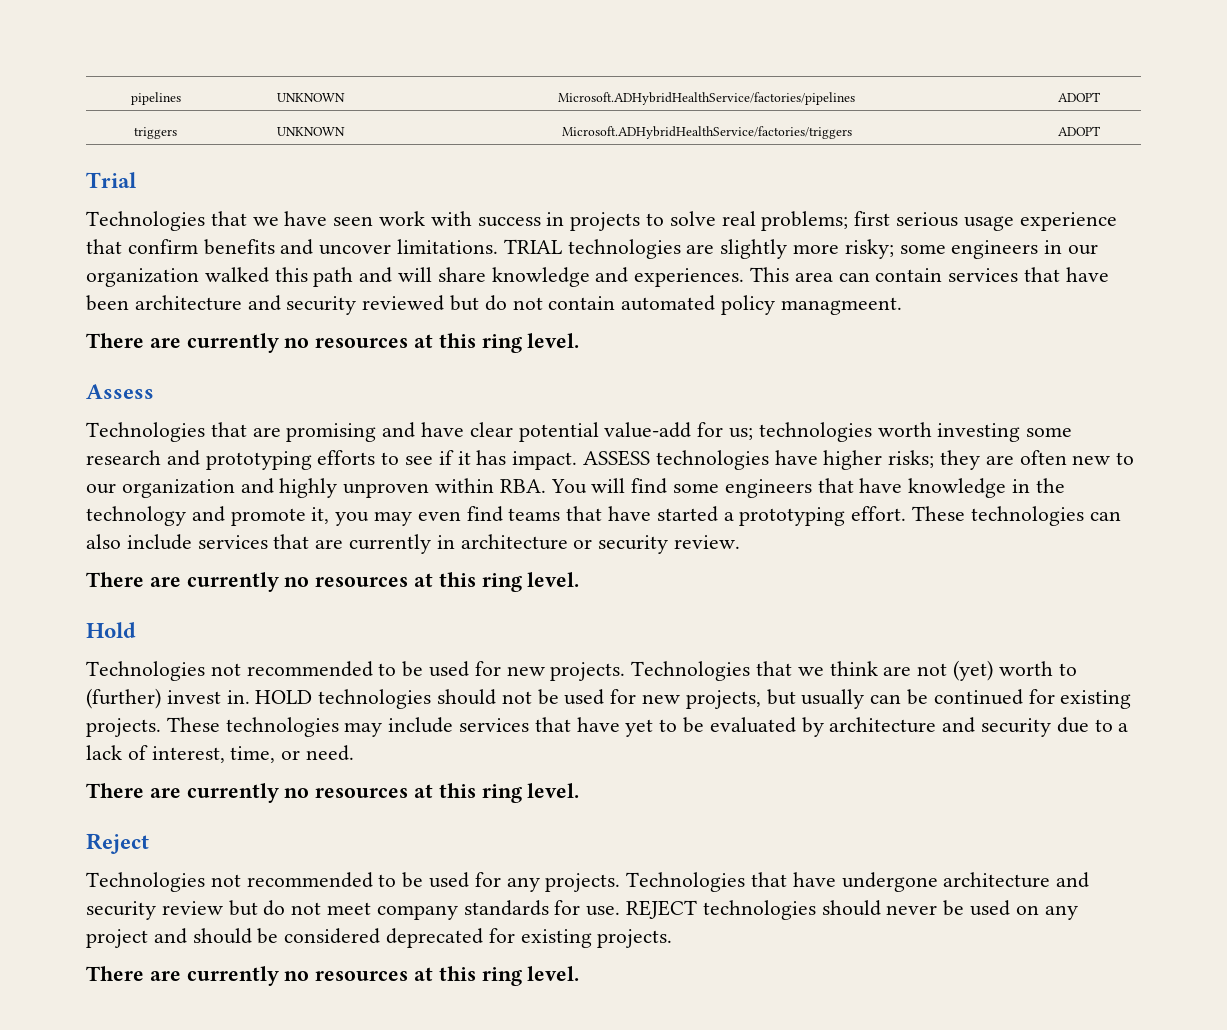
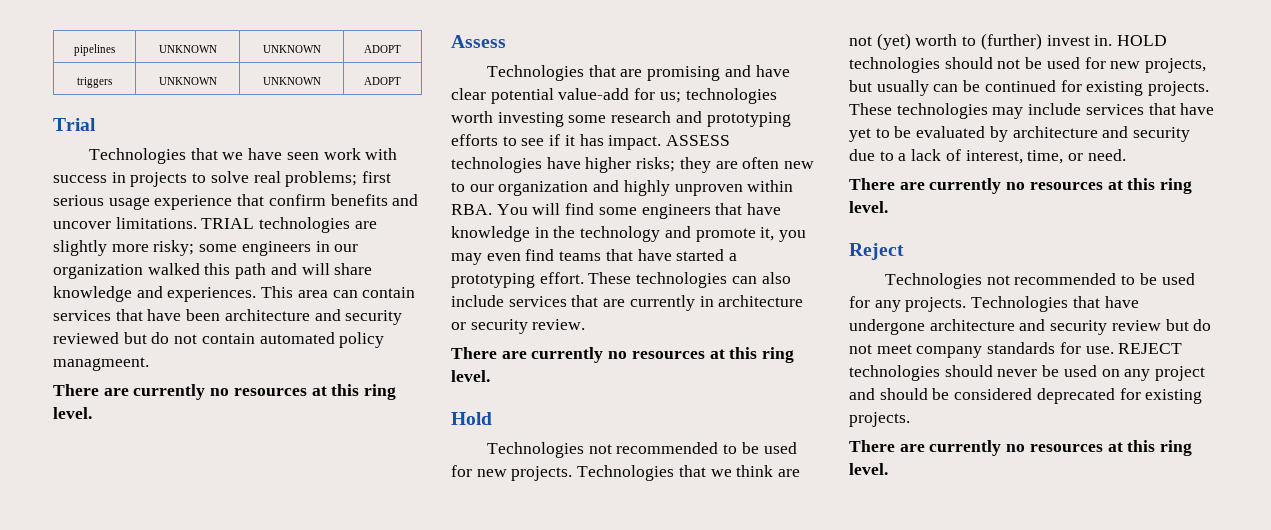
[558,92,855,105] Microsoft.ADHybridHealthService/factories/pipelines -> [262,45,321,53] UNKNOWN
[561,126,852,139] Microsoft.ADHybridHealthService/factories/triggers -> [262,77,321,85] UNKNOWN

